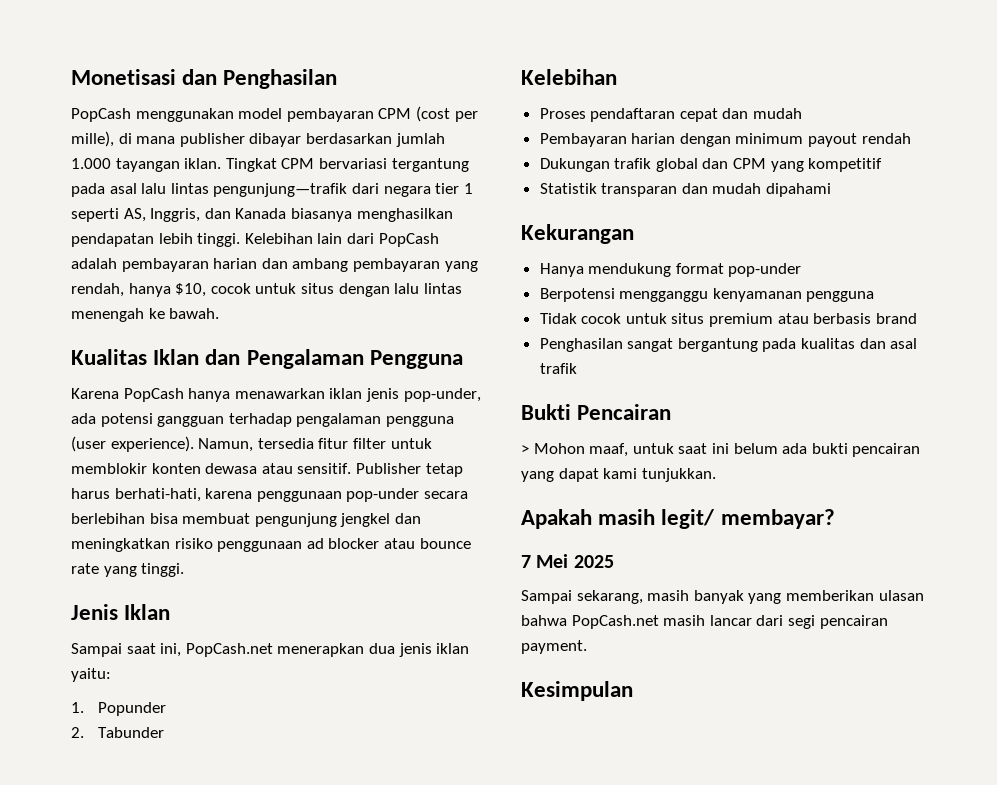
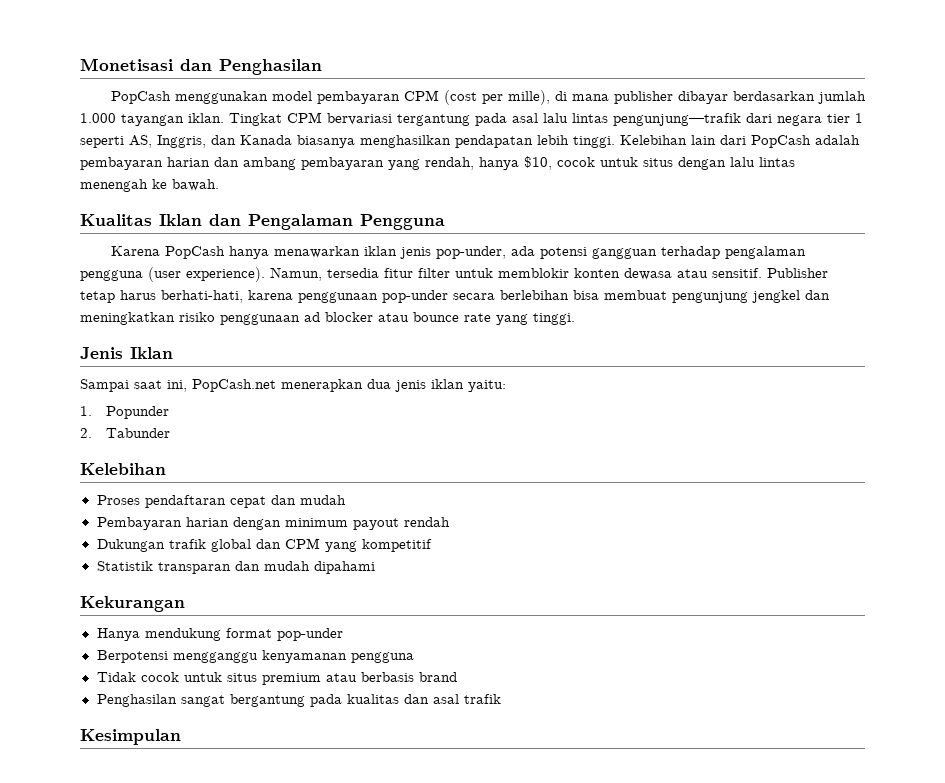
[521,404,672,420] [521,443,921,457] [521,468,716,482] [521,509,835,529] [521,554,614,568] [521,590,924,604] [521,615,888,629] [521,640,587,654] // Bukti Pencairan // > Mohon maaf, untuk saat ini belum ada bukti pencairan yang dapat kami tunjukkan. // Apakah masih legit/ membayar? // 7 Mei 2025 // Sampai sekarang, masih banyak yang memberikan ulasan bahwa PopCash.net masih lancar dari segi pencairan payment. -> (501, 699) none

